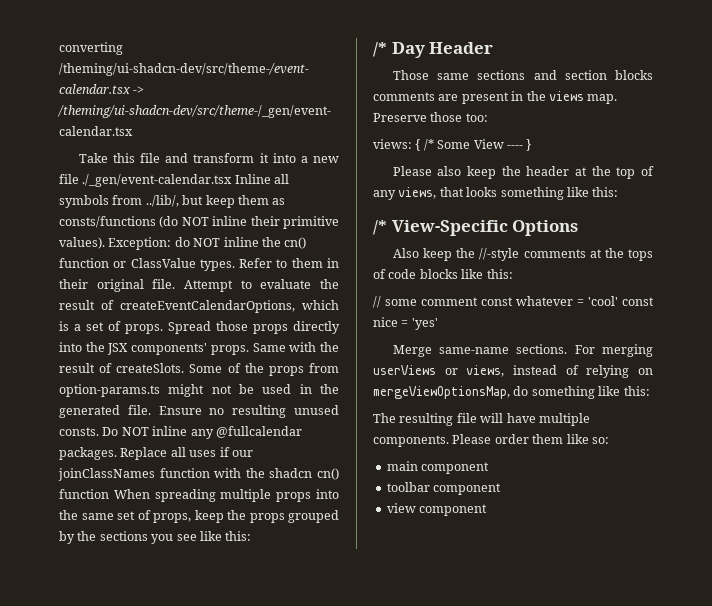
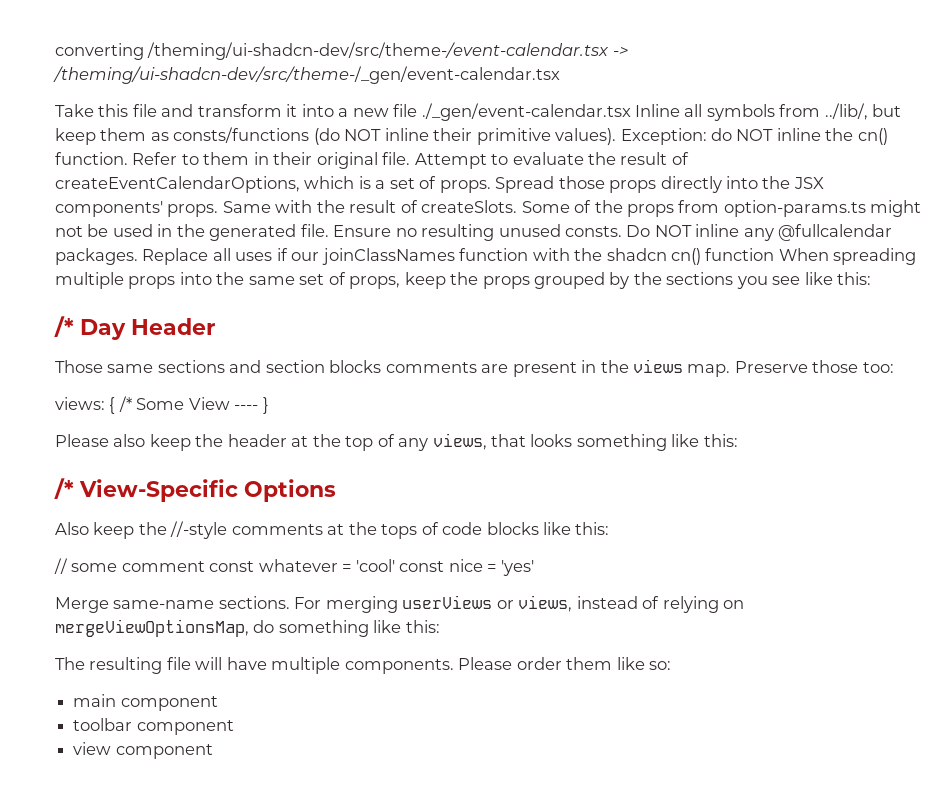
[59,258,235,271] function or ClassValue types. -> [55,152,128,165] function.

